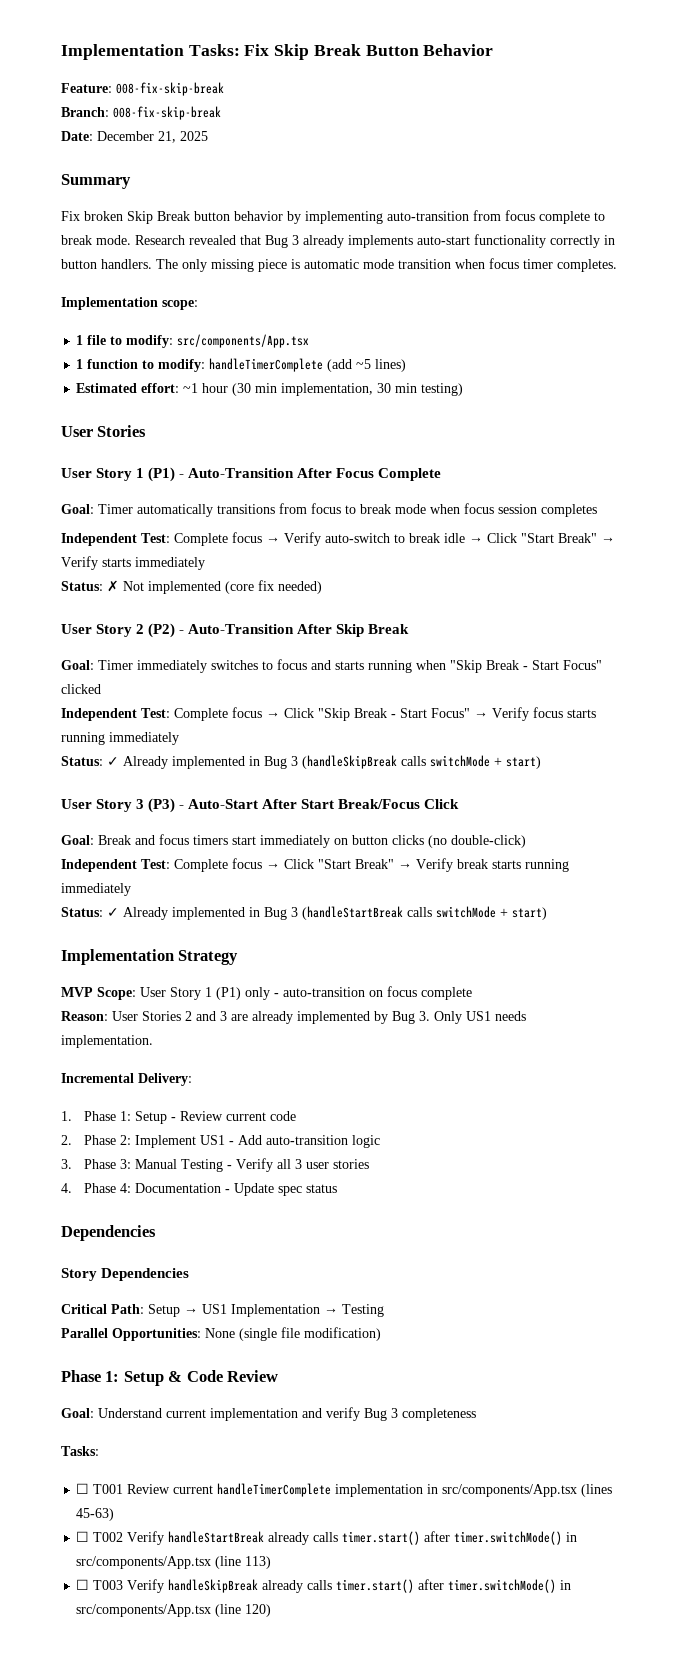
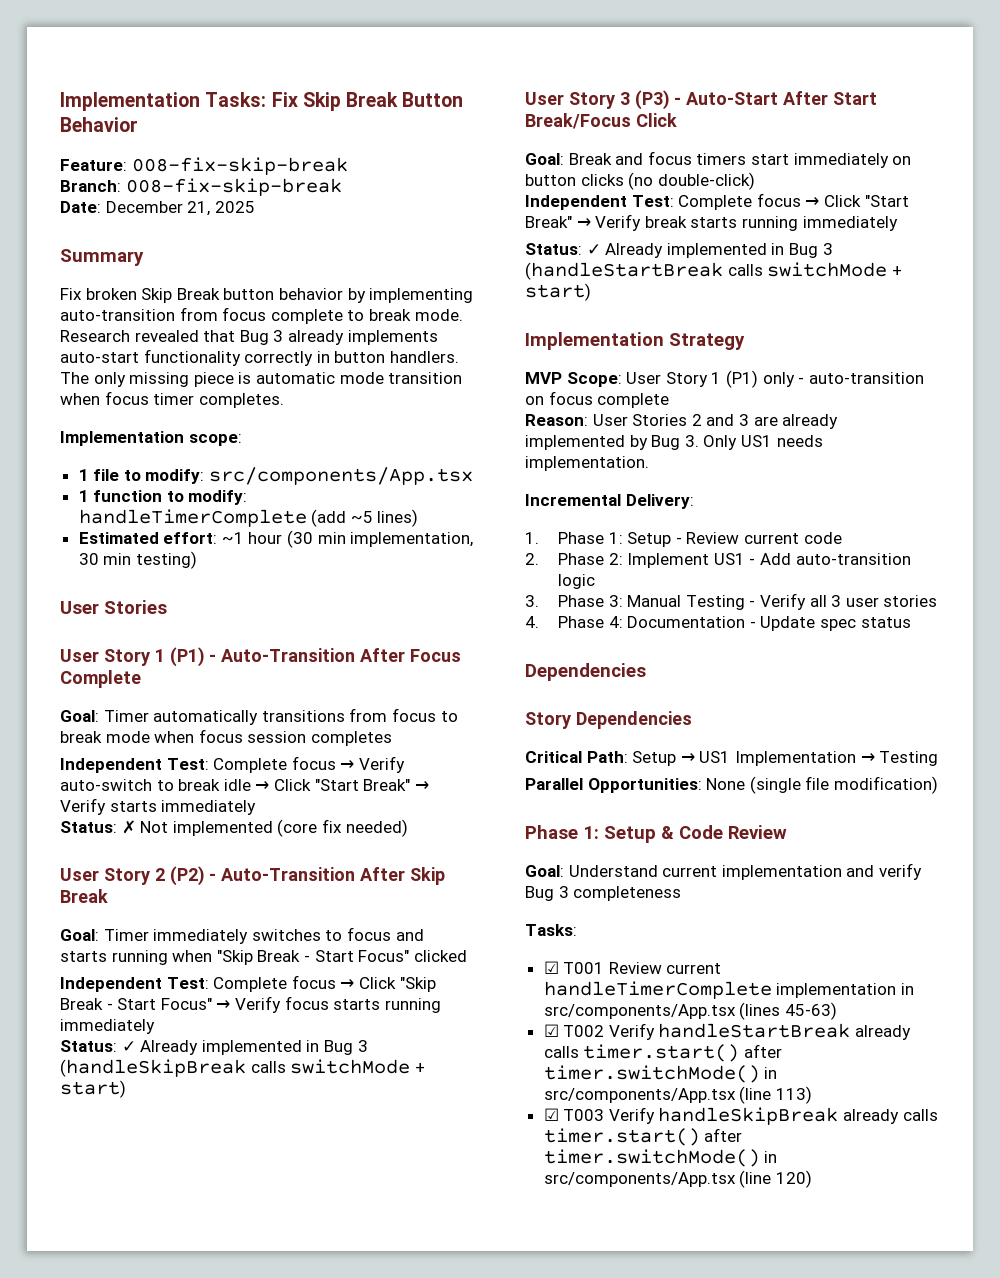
[76,1483,90,1494] ☐ -> [543,961,559,974] ☑
[76,1531,90,1542] ☐ -> [543,1024,559,1037] ☑
[76,1579,90,1590] ☐ -> [543,1108,559,1121] ☑

